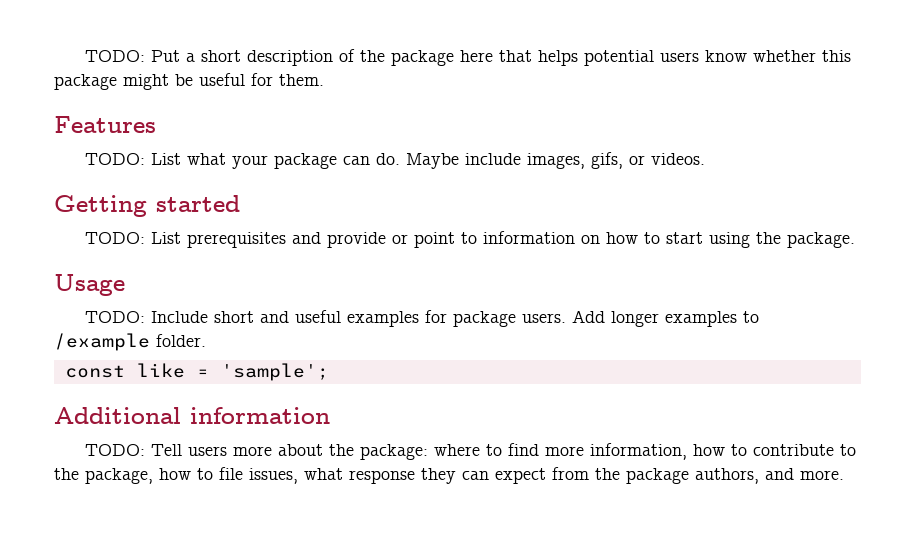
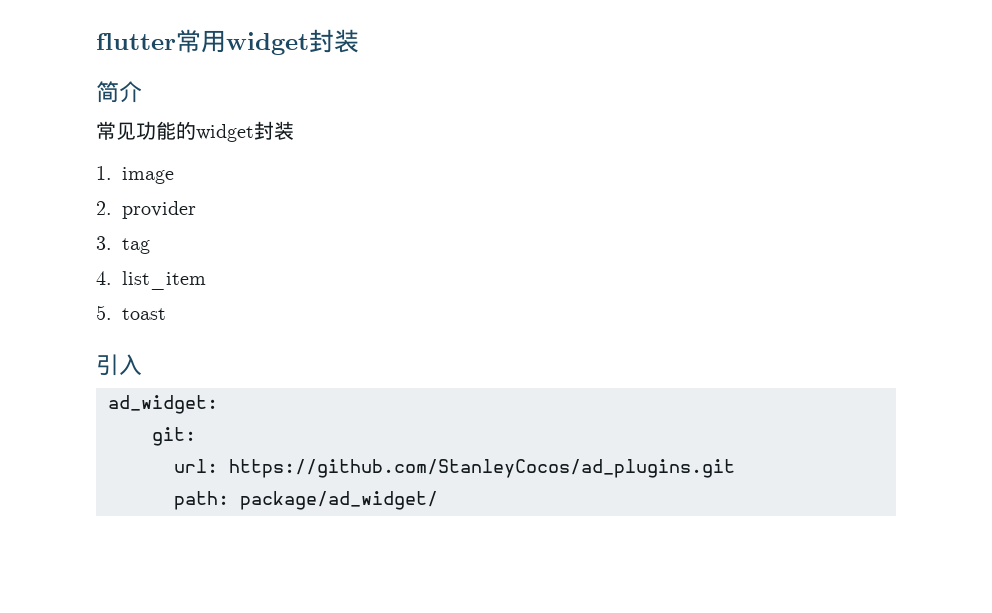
[85,49,852,66] [54,73,324,90] [54,116,156,133] [85,152,706,169] [54,195,240,217] [85,231,856,248] [54,274,125,296] [85,310,760,327] [54,333,206,351] [64,363,329,381] [54,407,330,424] [85,443,857,460] [54,467,844,484] TODO: Put a short description of the package here that helps potential users know whether this package might be useful for them. // Features // TODO: List what your package can do. Maybe include images, gifs, or videos. // Getting started // TODO: List prerequisites and provide or point to information on how to start using the package. // Usage // TODO: Include short and useful examples for package users. Add longer examples to /example folder. // const like = 'sample'; // Additional information // TODO: Tell users more about the package: where to find more information, how to contribute to the package, how to file issues, what response they can expect from the package authors, and more. -> [96,29,359,55] [96,81,142,103] [96,121,294,142] [96,166,174,184] [96,201,196,219] [96,236,150,254] [96,271,206,290] [96,305,166,320] [96,354,142,376] [108,395,218,414] [152,427,196,446] [174,459,735,478] [174,491,438,510] flutter常用widget封装 // 简介 // 常见功能的widget封装 // 1. image // 2. provider // 3. tag // 4. list_item // 5. toast // 引入 // ad_widget: // git: // url: https://github.com/StanleyCocos/ad_plugins.git // path: package/ad_widget/

